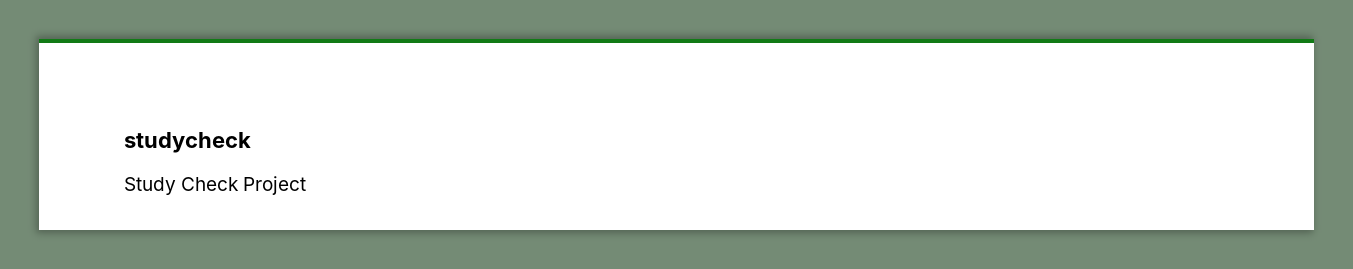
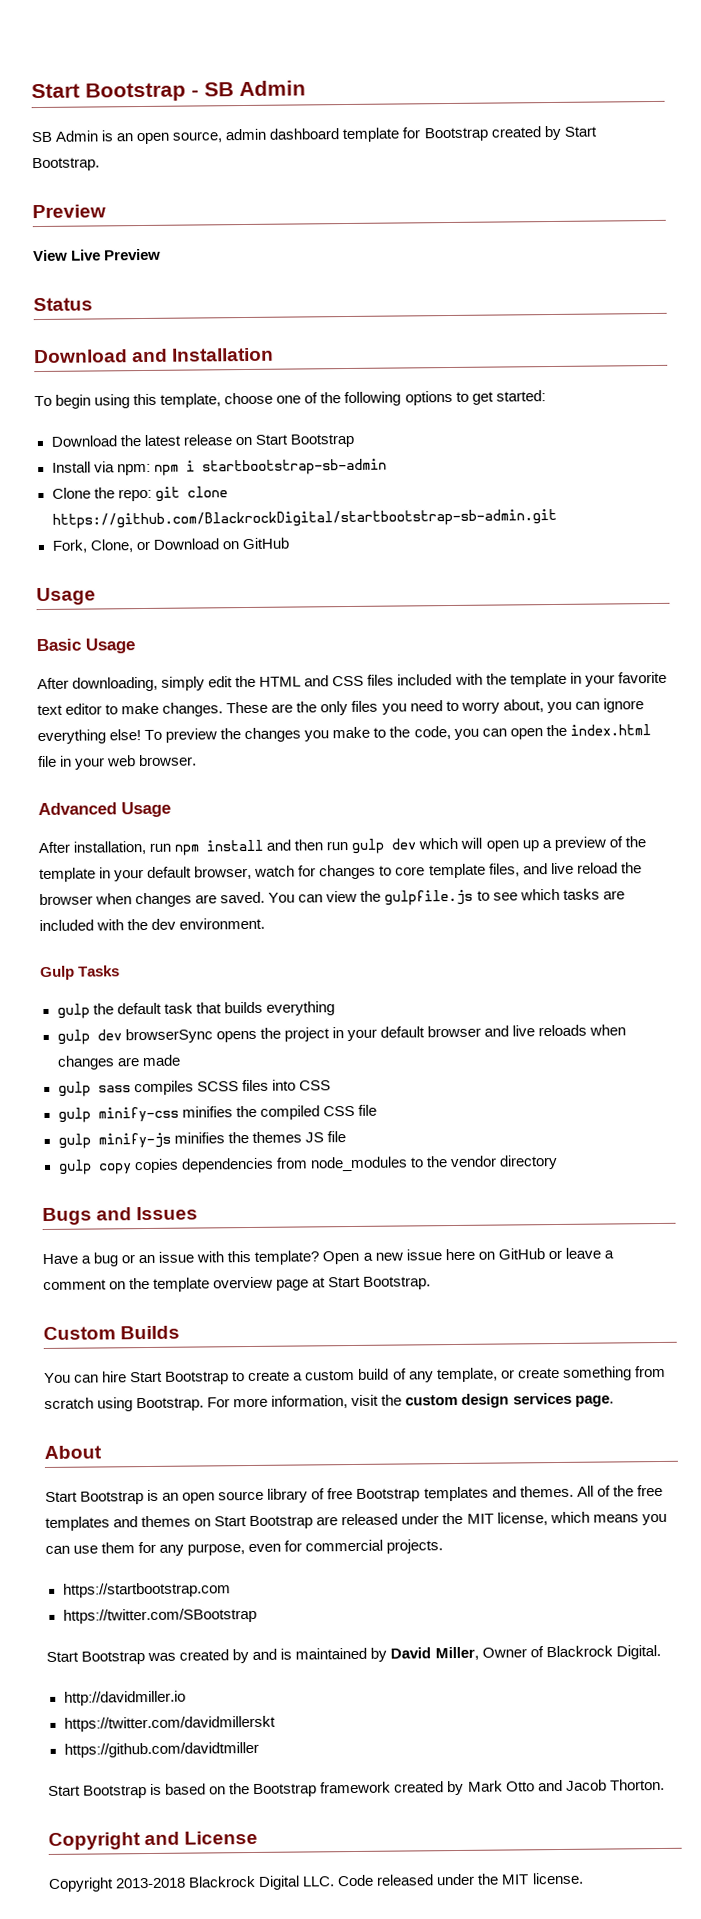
[124,132,251,153] [124,176,307,195] studycheck // Study Check Project -> [31,80,306,102] [31,125,597,145] [32,157,100,172] [32,204,106,219] [33,248,162,262] [33,297,93,312] [34,347,275,364] [34,390,546,409] [50,433,354,448] [51,458,387,476] [51,486,228,502] [51,508,557,529] [51,537,289,553] [36,587,96,606] [36,638,135,654] [37,671,667,692] [37,698,644,717] [37,724,651,745] [37,754,198,770] [38,801,171,818] [38,836,646,856] [39,862,642,883] [39,888,625,908] [39,917,266,932] [40,965,121,981] [56,1001,335,1019] [56,1024,627,1045] [56,1054,181,1070] [57,1079,331,1097] [57,1104,377,1123] [57,1131,346,1149] [57,1154,558,1175] [42,1206,199,1226] [42,1247,614,1267] [43,1276,432,1292] [43,1325,181,1341] [44,1365,666,1385] [44,1392,614,1412] [44,1445,102,1460] [45,1484,663,1505] [45,1511,667,1532] [45,1539,444,1556] [62,1582,231,1598] [62,1607,257,1624] [46,1645,661,1665] [63,1690,186,1706] [63,1715,276,1732] [63,1741,259,1758] [48,1778,665,1799] [48,1830,259,1850] [48,1872,584,1892] Start Bootstrap - SB Admin // SB Admin is an open source, admin dashboard template for Bootstrap created by Start Bootstrap. // Preview // View Live Preview // Status // Download and Installation // To begin using this template, choose one of the following options to get started: // Download the latest release on Start Bootstrap // Install via npm: npm i startbootstrap-sb-admin // Clone the repo: git clone https://github.com/BlackrockDigital/startbootstrap-sb-admin.git // Fork, Clone, or Download on GitHub // Usage // Basic Usage // After downloading, simply edit the HTML and CSS files included with the template in your favorite text editor to make changes. These are the only files you need to worry about, you can ignore everything else! To preview the changes you make to the code, you can open the index.html file in your web browser. // Advanced Usage // After installation, run npm install and then run gulp dev which will open up a preview of the template in your default browser, watch for changes to core template files, and live reload the browser when changes are saved. You can view the gulpfile.js to see which tasks are included with the dev environment. // Gulp Tasks // gulp the default task that builds everything // gulp dev browserSync opens the project in your default browser and live reloads when changes are made // gulp sass compiles SCSS files into CSS // gulp minify-css minifies the compiled CSS file // gulp minify-js minifies the themes JS file // gulp copy copies dependencies from node_modules to the vendor directory // Bugs and Issues // Have a bug or an issue with this template? Open a new issue here on GitHub or leave a comment on the template overview page at Start Bootstrap. // Custom Builds // You can hire Start Bootstrap to create a custom build of any template, or create something from scratch using Bootstrap. For more information, visit the custom design services page. // About // Start Bootstrap is an open source library of free Bootstrap templates and themes. All of the free templates and themes on Start Bootstrap are released under the MIT license, which means you can use them for any purpose, even for commercial projects. // https://startbootstrap.com // https://twitter.com/SBootstrap // Start Bootstrap was created by and is maintained by David Miller, Owner of Blackrock Digital. // http://davidmiller.io // https://twitter.com/davidmillerskt // https://github.com/davidtmiller // Start Bootstrap is based on the Bootstrap framework created by Mark Otto and Jacob Thorton. // Copyright and License // Copyright 2013-2018 Blackrock Digital LLC. Code released under the MIT license.

